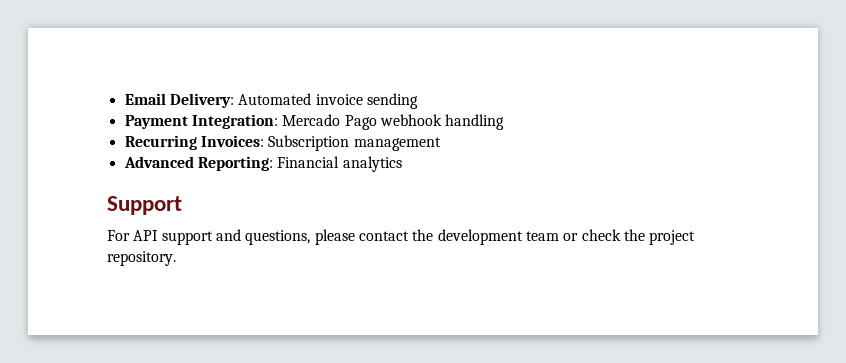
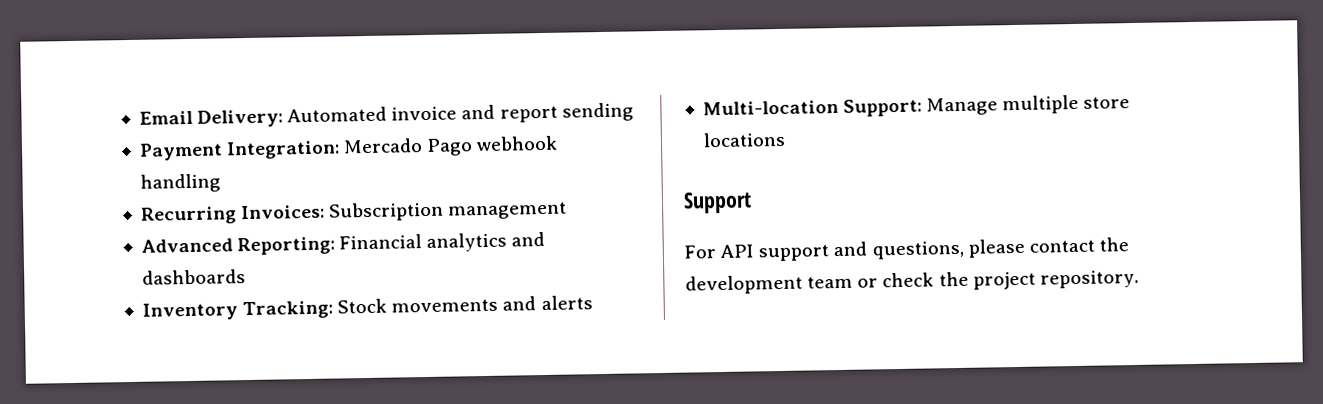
(363, 99) none -> [461,104,558,123] and report
(402, 164) none -> [511,231,546,247] [141,269,246,285] [141,295,593,321] [702,94,1131,117] [702,131,786,148] and dashboards // Inventory Tracking: Stock movements and alerts // Multi-location Support: Manage multiple store locations

